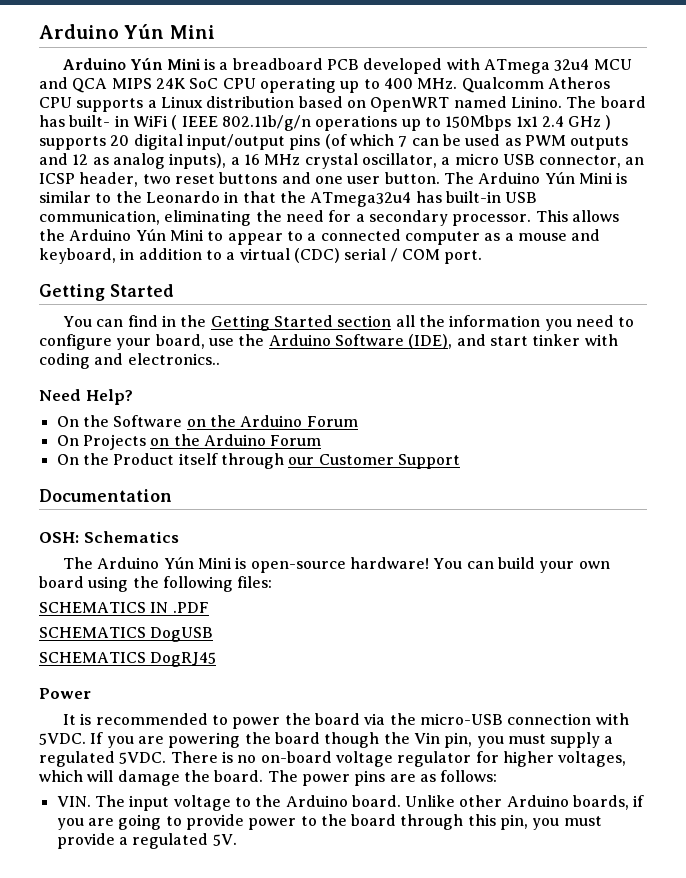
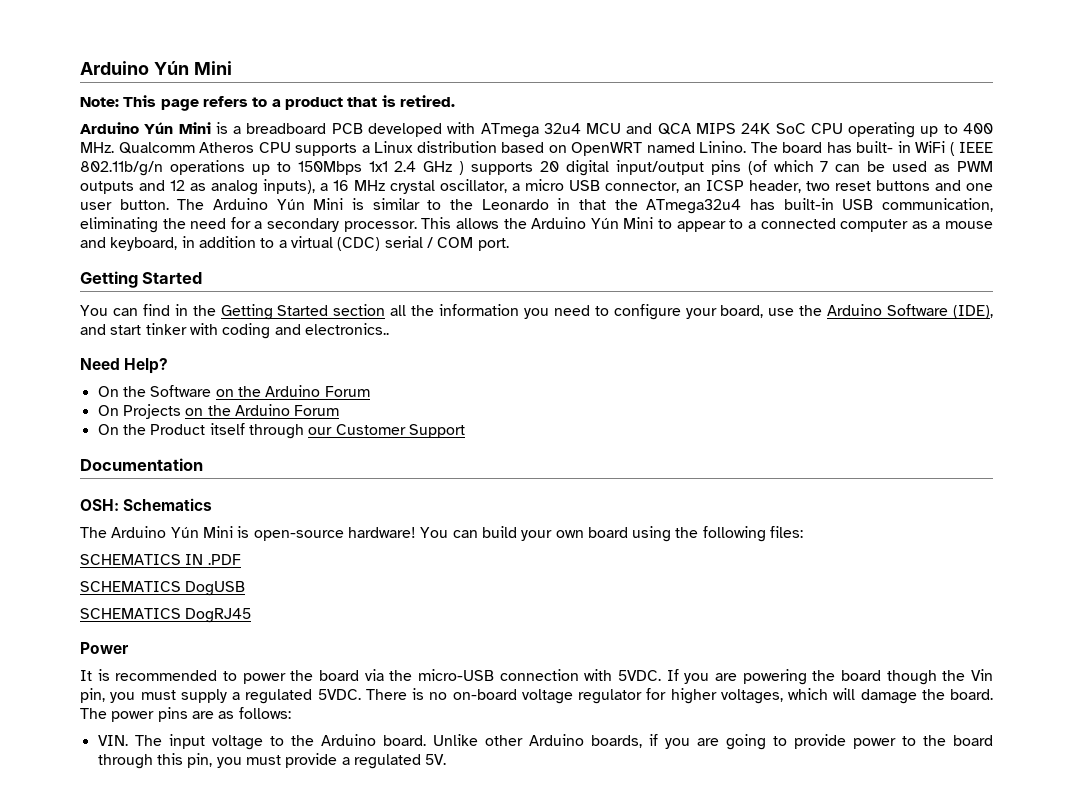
[39,24,215,39] Arduino Yún Mini -> [80,61,232,75] [80,95,455,111] Arduino Yún Mini // Note: This page refers to a product that is retired.

